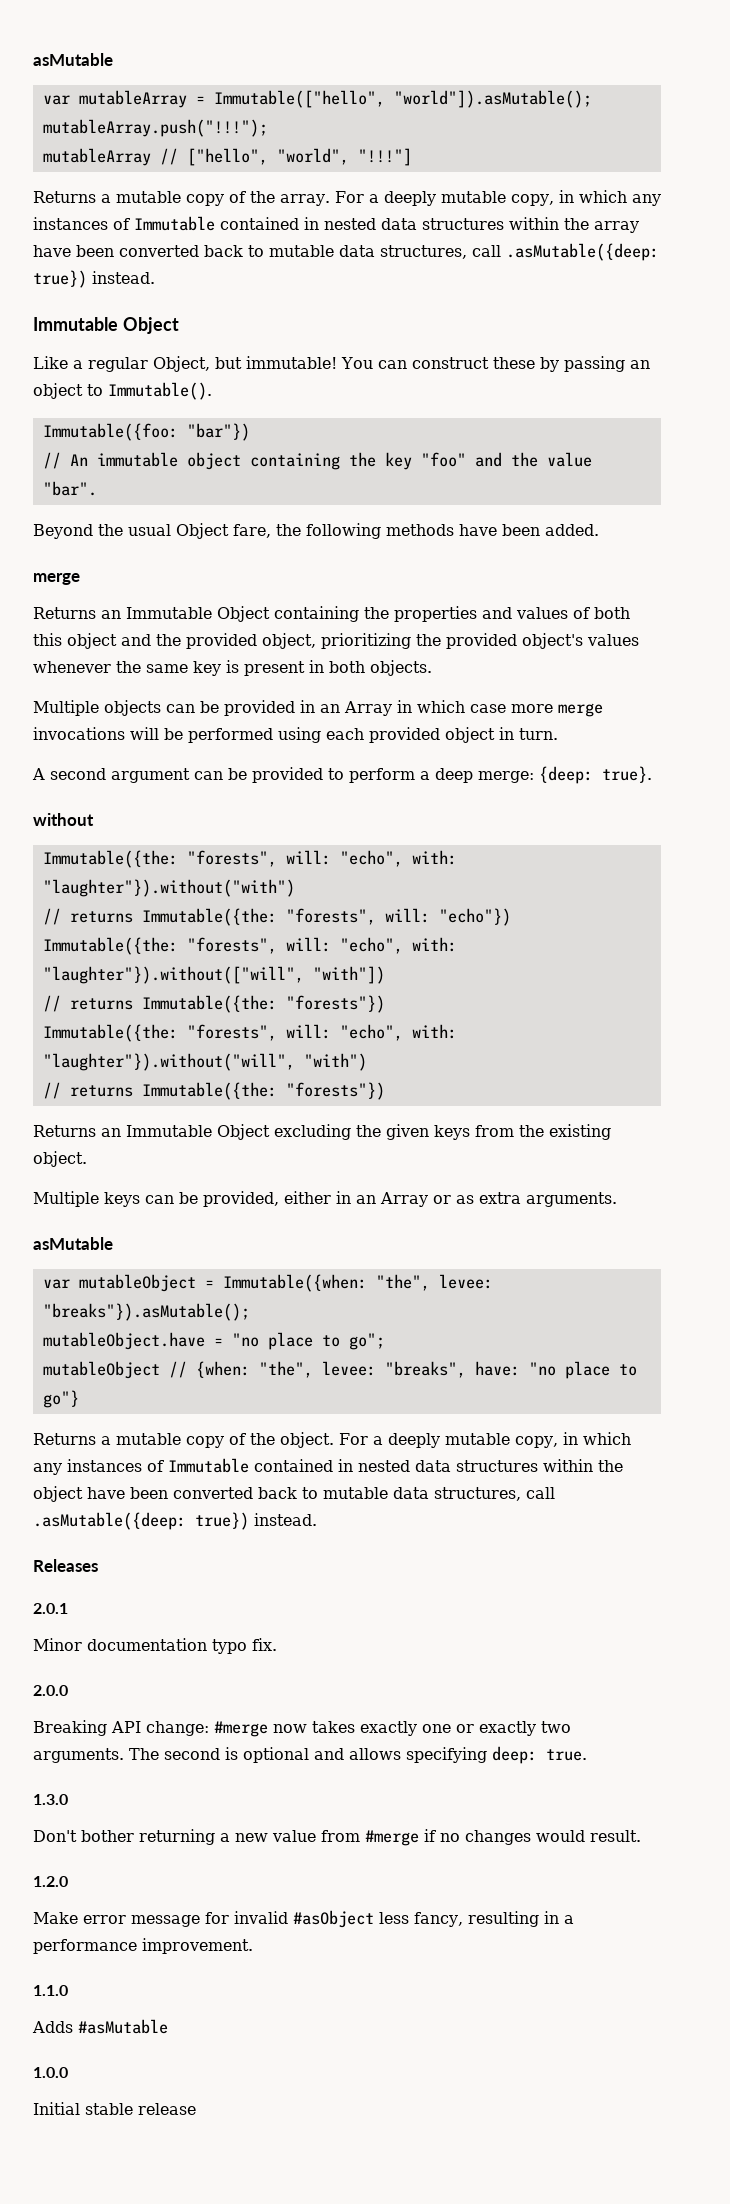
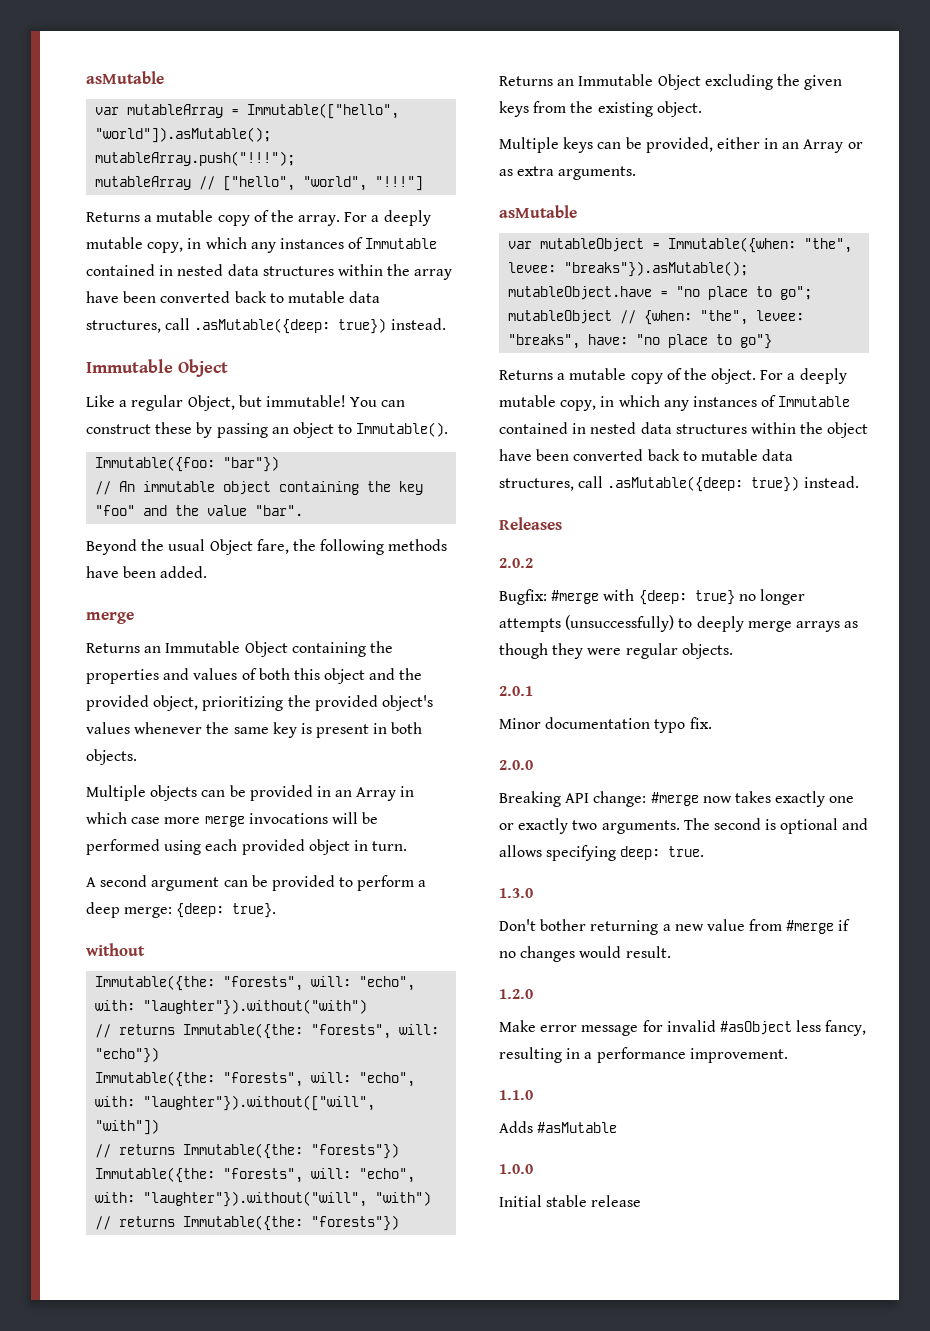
(98, 1565) none -> [499,558,533,568] [499,589,805,605] [499,615,859,632] [499,643,733,659] // 2.0.2 // Bugfix: #merge with {deep: true} no longer attempts (unsuccessfully) to deeply merge arrays as though they were regular objects.

